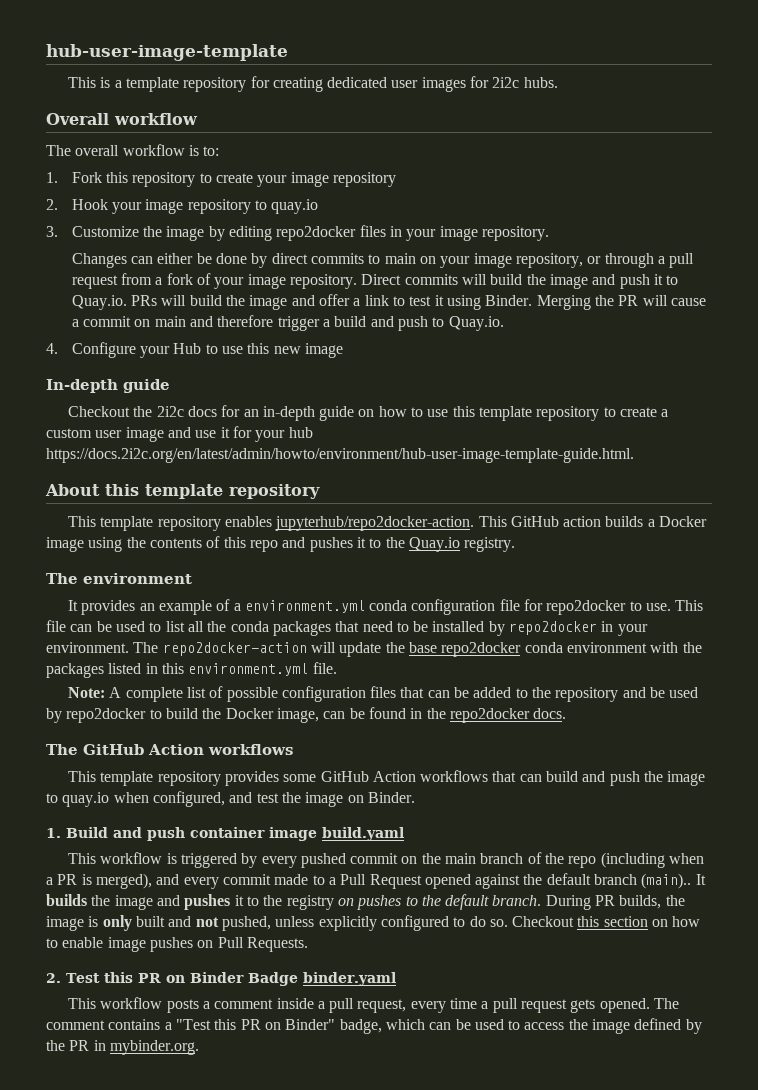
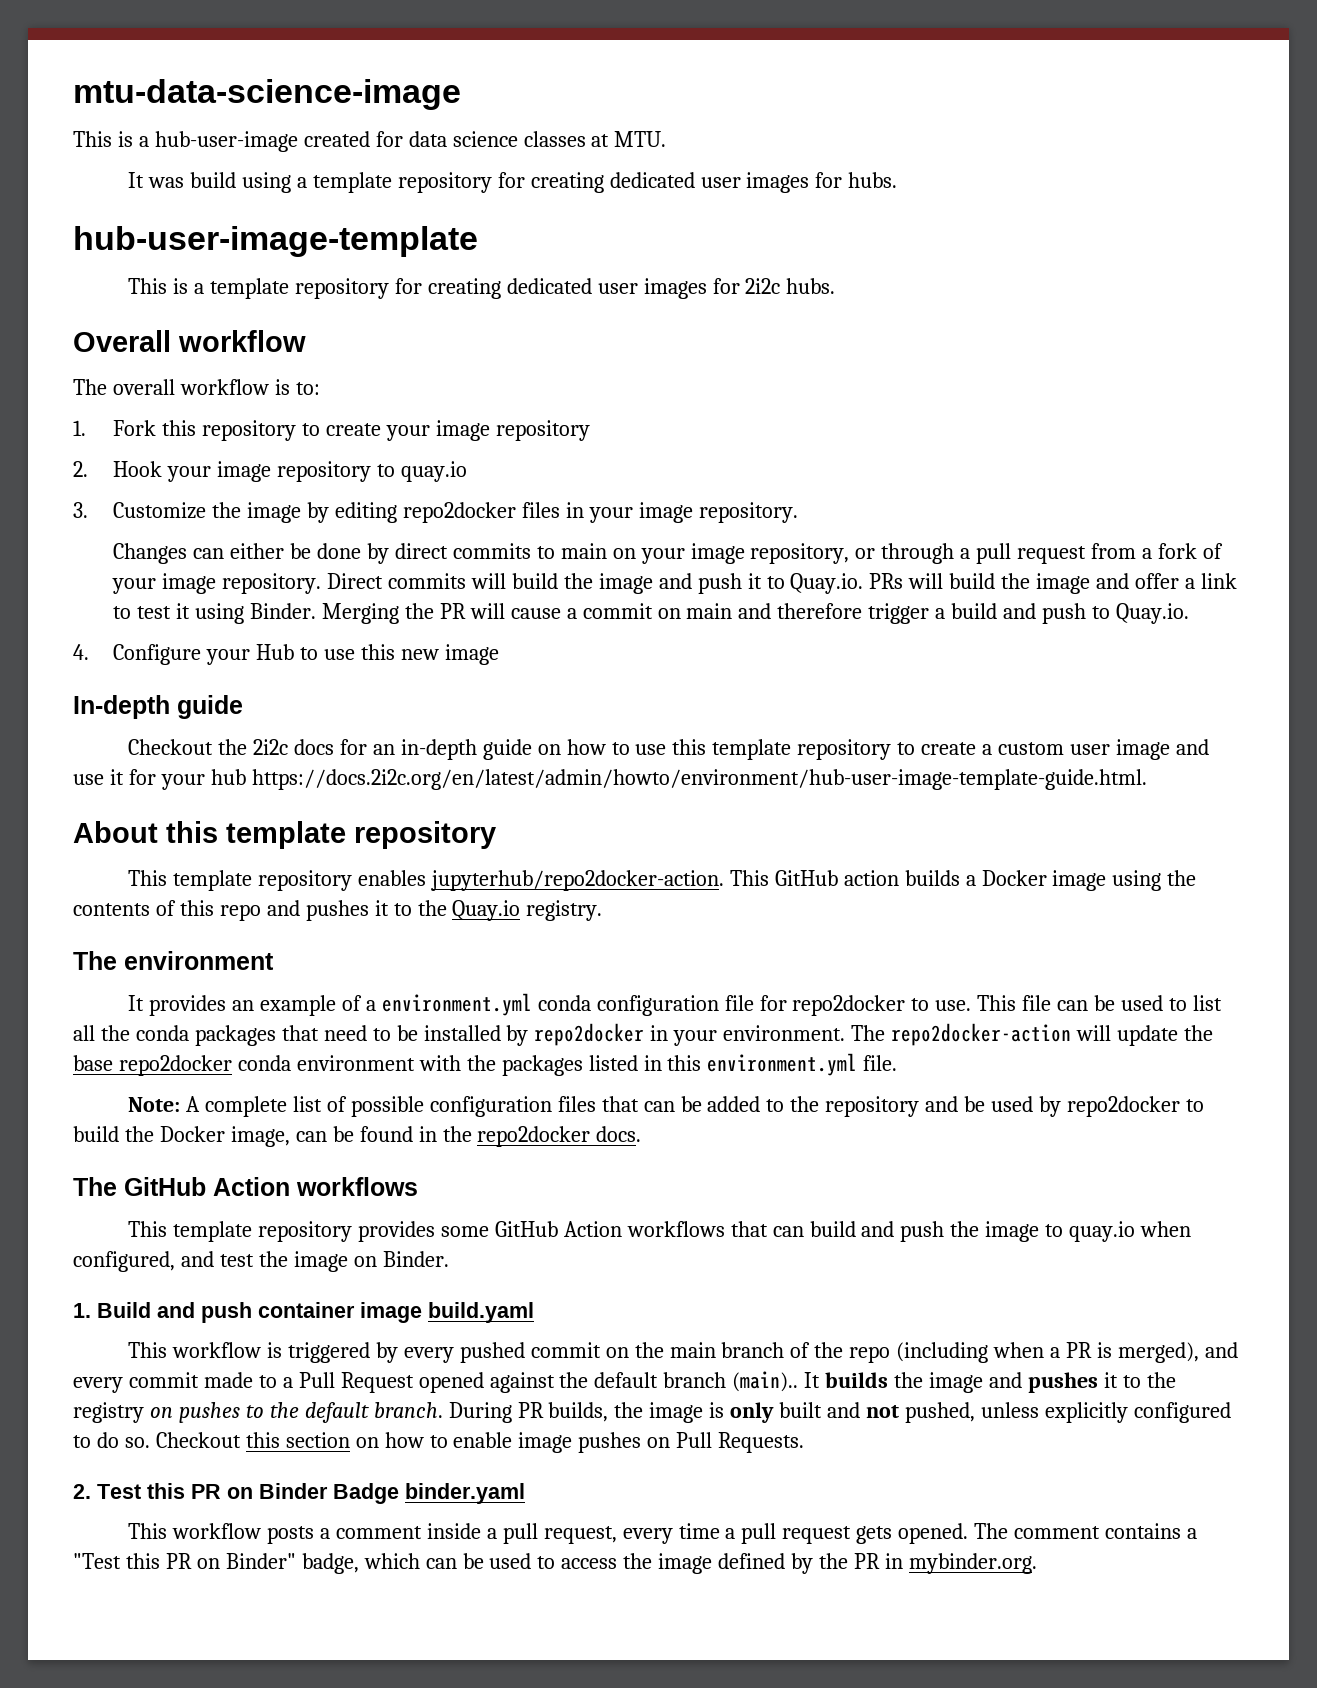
(46, 52) none -> [73,79,461,110] [73,131,667,152] [128,172,898,193] mtu-data-science-image // This is a hub-user-image created for data science classes at MTU. // It was build using a template repository for creating dedicated user images for hubs. //

